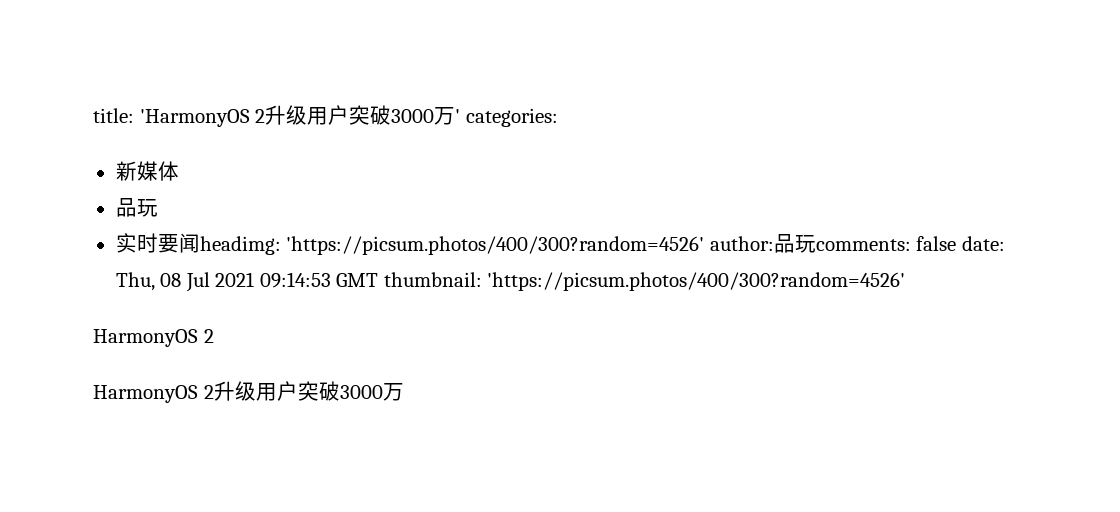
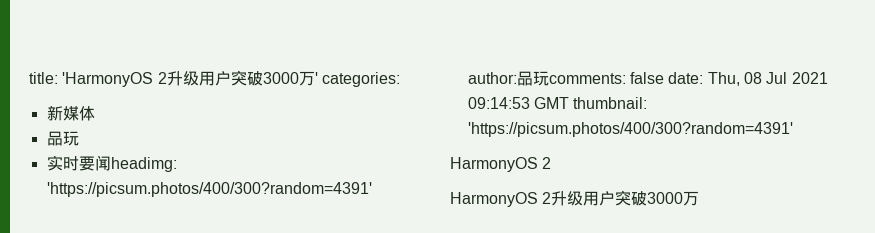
[286,236,705,255] 'https://picsum.photos/400/300?random=4526' -> [46,182,372,197] 'https://picsum.photos/400/300?random=4391'
[487,272,906,291] 'https://picsum.photos/400/300?random=4526' -> [467,122,793,137] 'https://picsum.photos/400/300?random=4391'

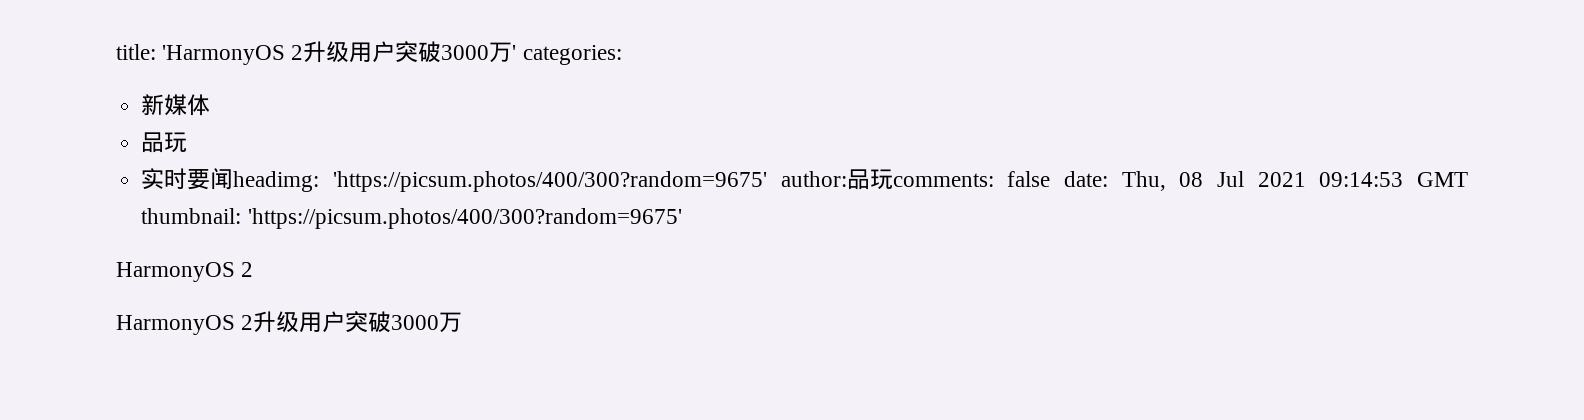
[46,182,372,197] 'https://picsum.photos/400/300?random=4391' -> [332,171,767,192] 'https://picsum.photos/400/300?random=9675'
[467,122,793,137] 'https://picsum.photos/400/300?random=4391' -> [247,208,682,229] 'https://picsum.photos/400/300?random=9675'

